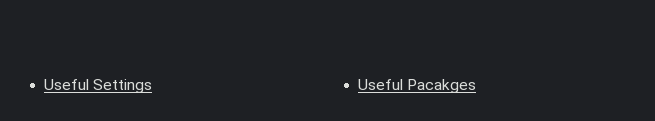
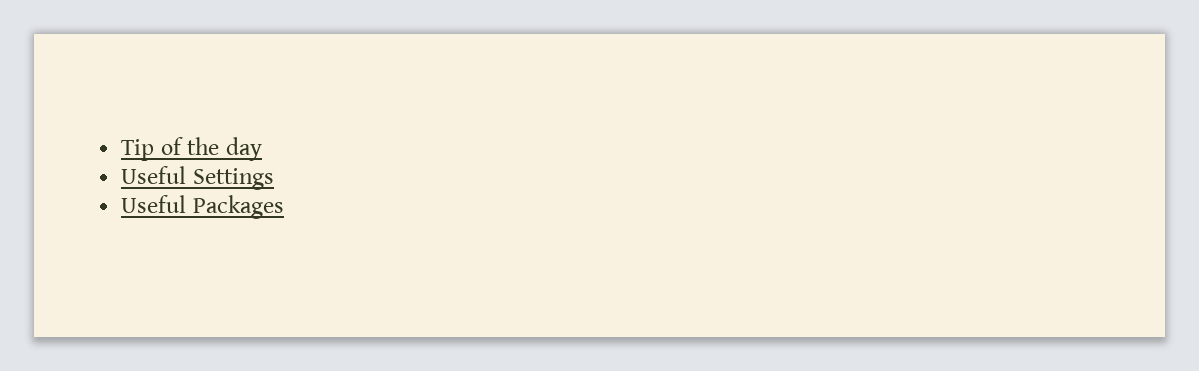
(44, 84) none -> [121,137,262,161] Tip of the day //
[407,79,477,93] Pacakges -> [192,195,284,219] Packages

